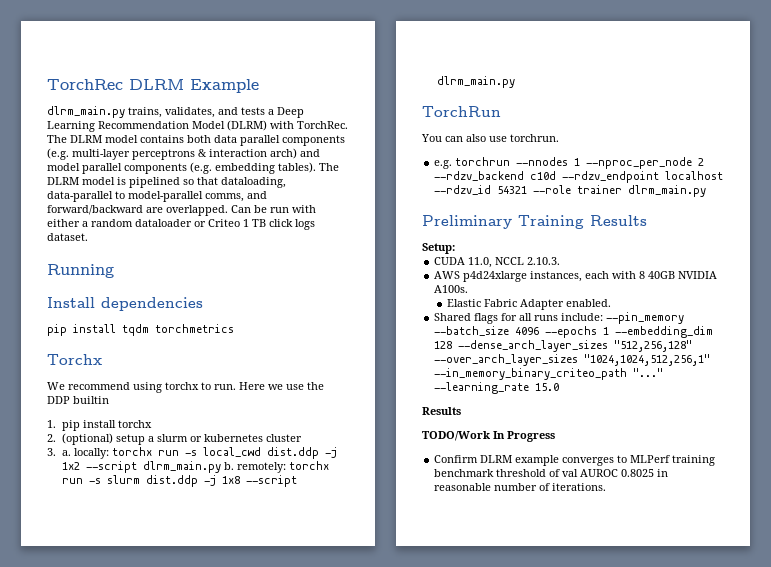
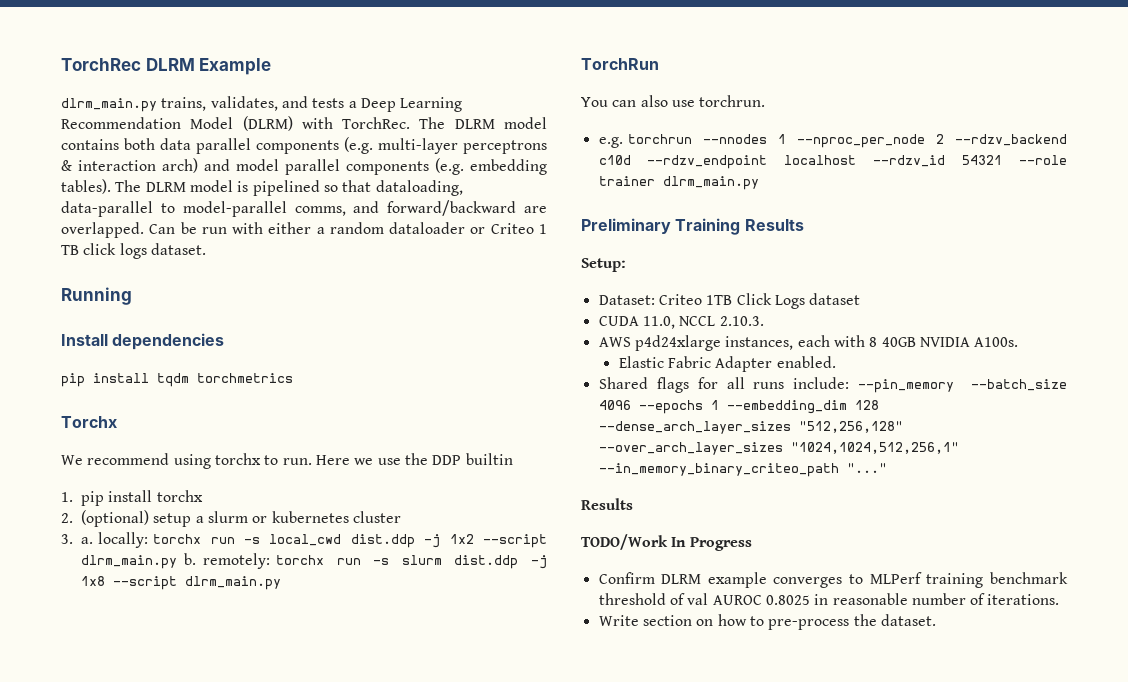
(455, 248) none -> [598,293,861,309] // Dataset: Criteo 1TB Click Logs dataset
[434,382,560,394] --learning_rate 15.0 -> (887, 468) none
(607, 487) none -> [598,614,936,630] // Write section on how to pre-process the dataset.

